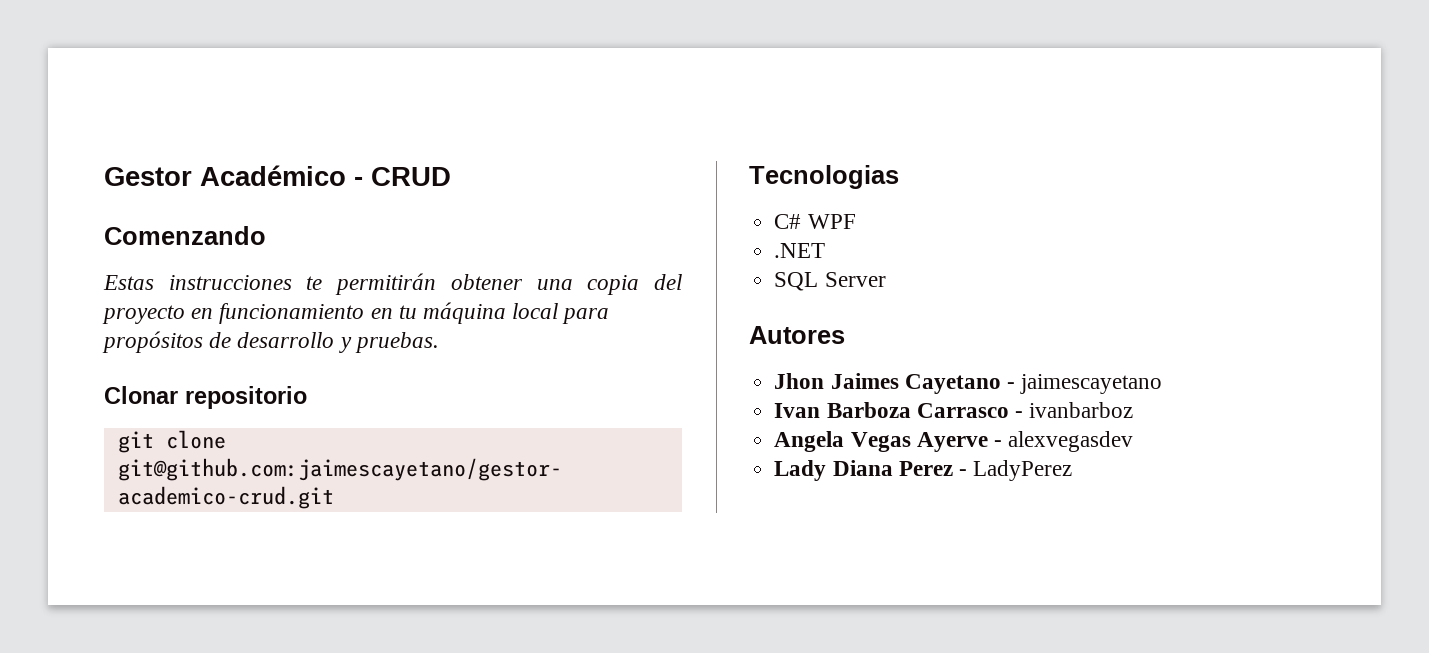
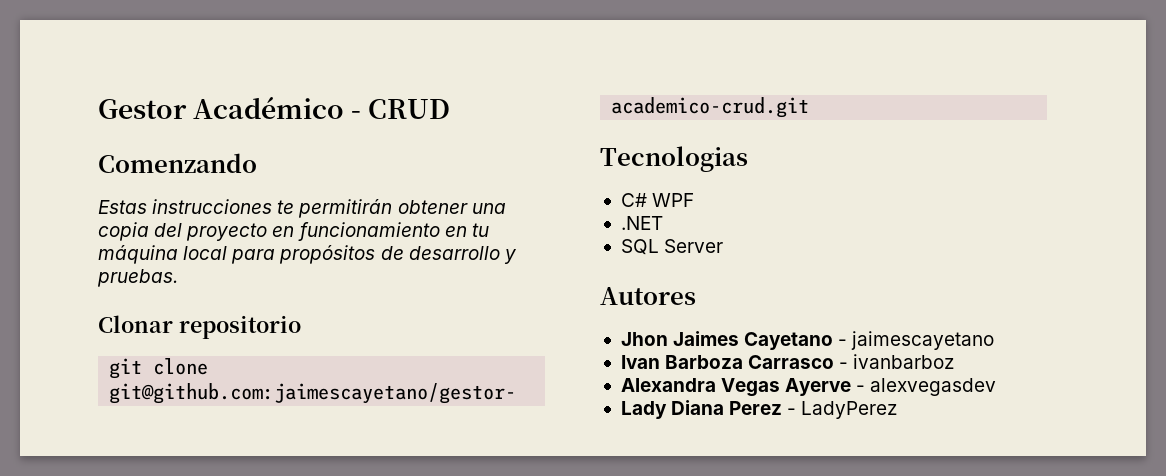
[774,431,845,452] Angela -> [620,378,716,392] Alexandra

